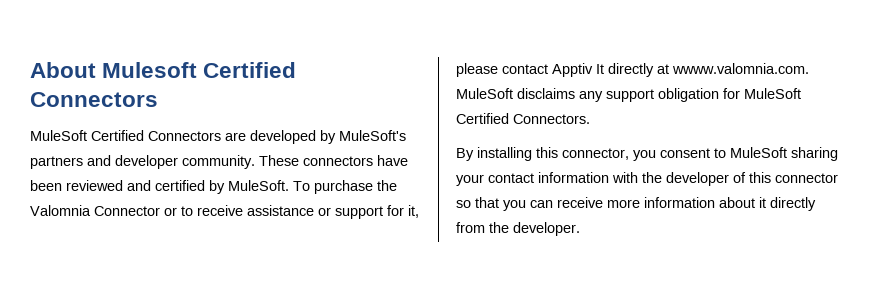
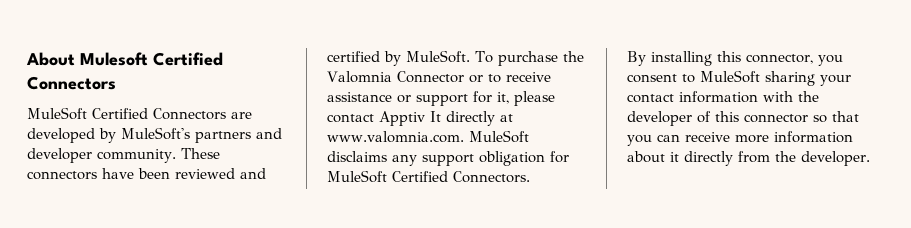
[672,63,809,74] wwww.valomnia.com. -> [327,131,464,143] www.valomnia.com.

